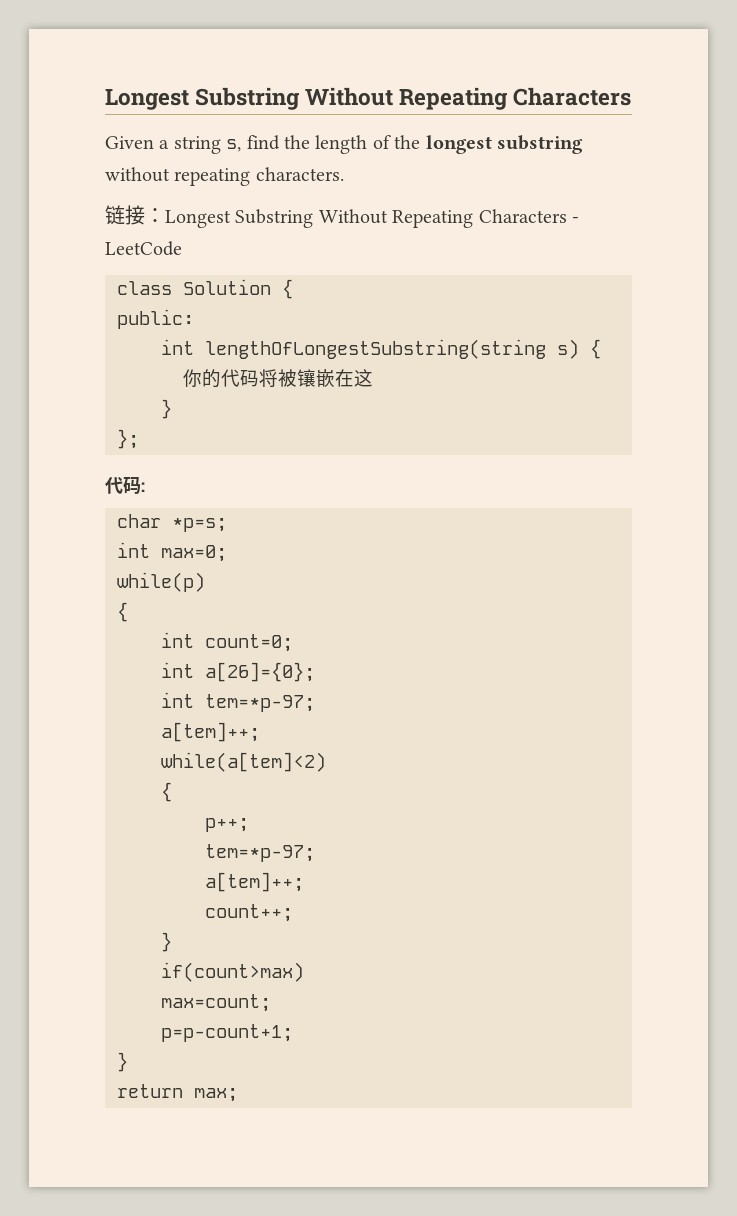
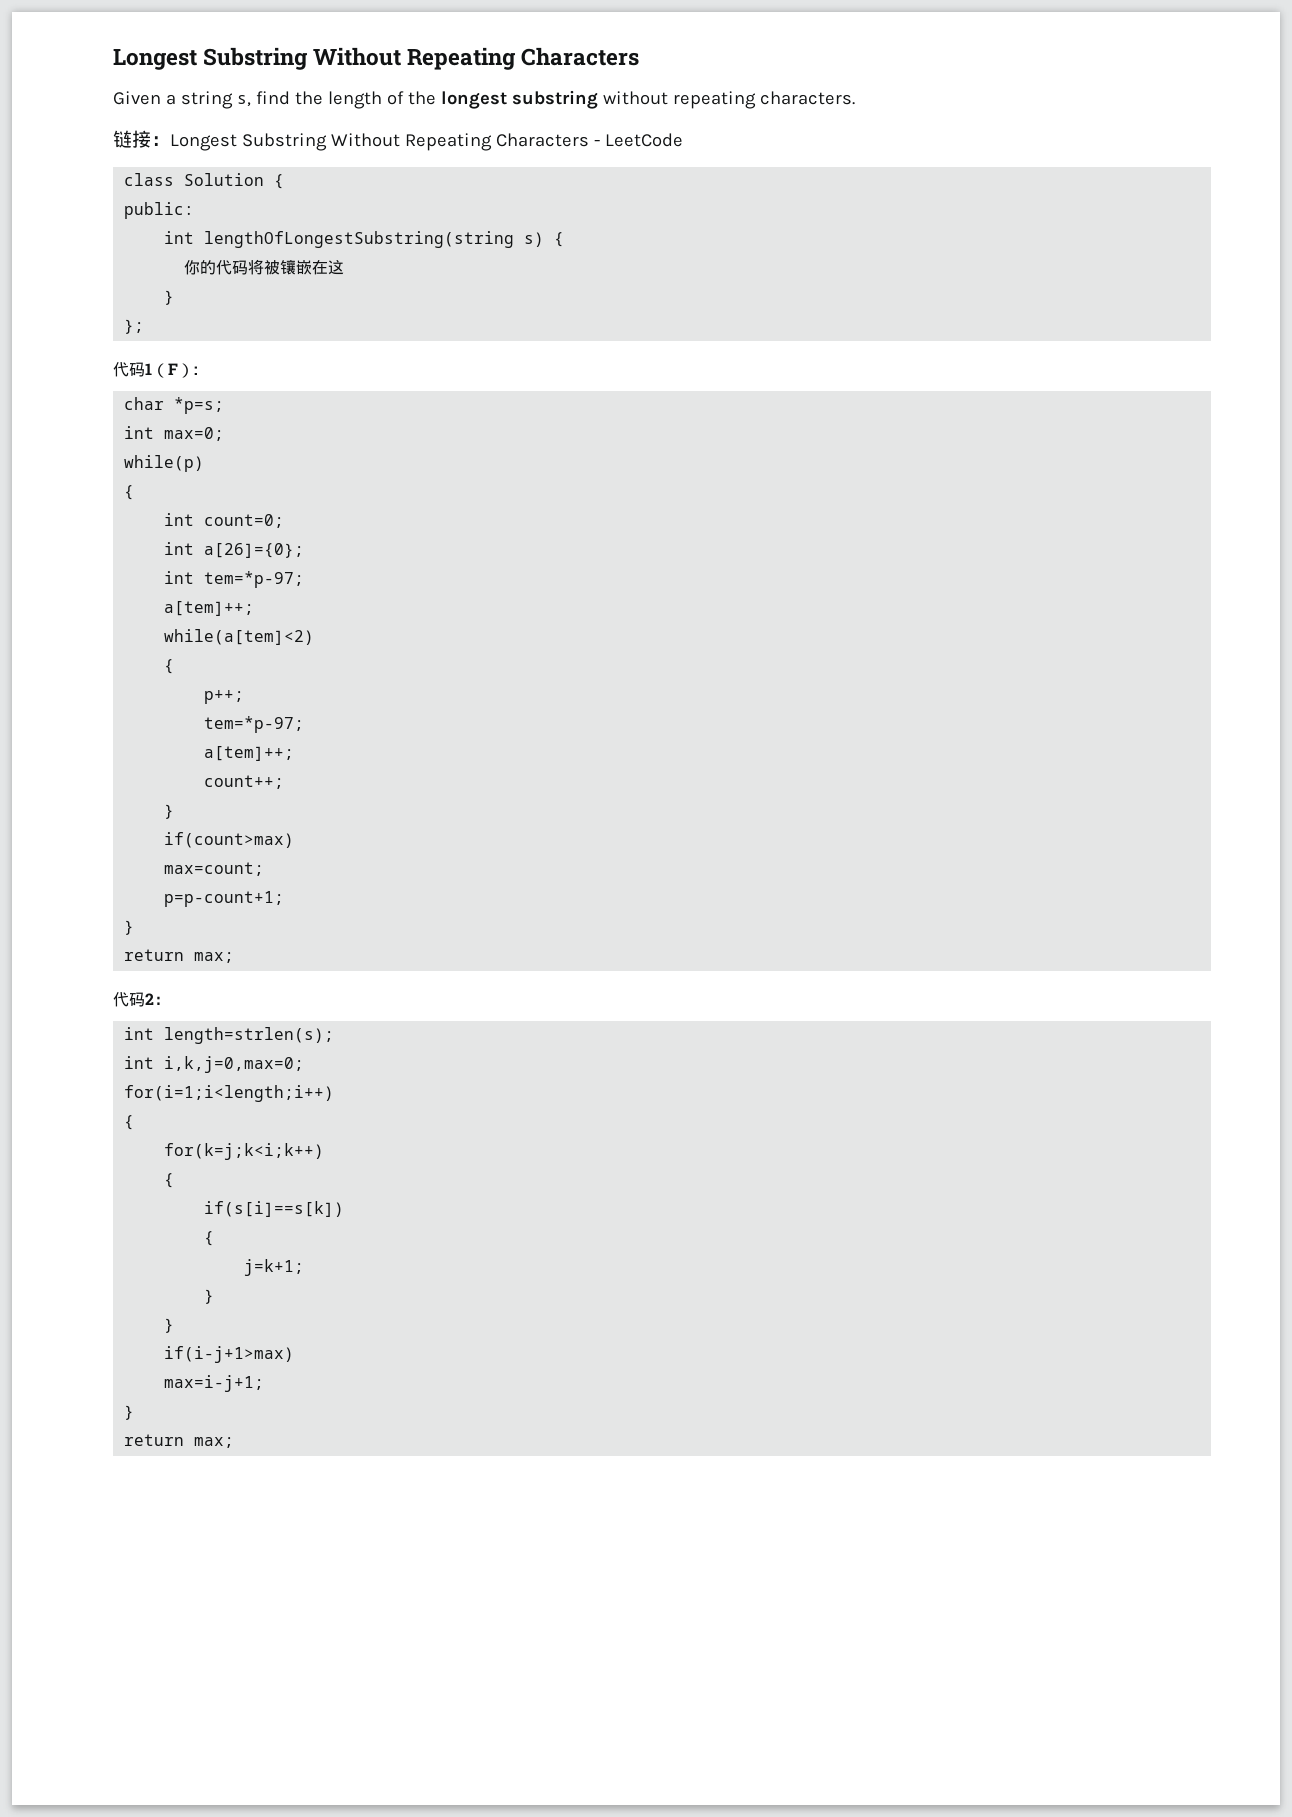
(141, 485) none -> [145,363,194,378] 1（F）
(238, 1095) none -> [113,992,170,1007] [124,1027,335,1044] [124,1056,305,1073] [124,1085,335,1102] [124,1115,135,1130] [164,1143,325,1160] [164,1173,175,1188] [204,1201,345,1217] [204,1231,215,1246] [244,1259,305,1276] [204,1289,215,1304] [164,1318,175,1333] [164,1346,295,1363] [164,1375,265,1392] [124,1405,135,1420] [124,1434,235,1448] // 代码2： // int length=strlen(s); // int i,k,j=0,max=0; // for(i=1;i<length;i++) // { // for(k=j;k<i;k++) // { // if(s[i]==s[k]) // { // j=k+1; // } // } // if(i-j+1>max) // max=i-j+1; // } // return max;

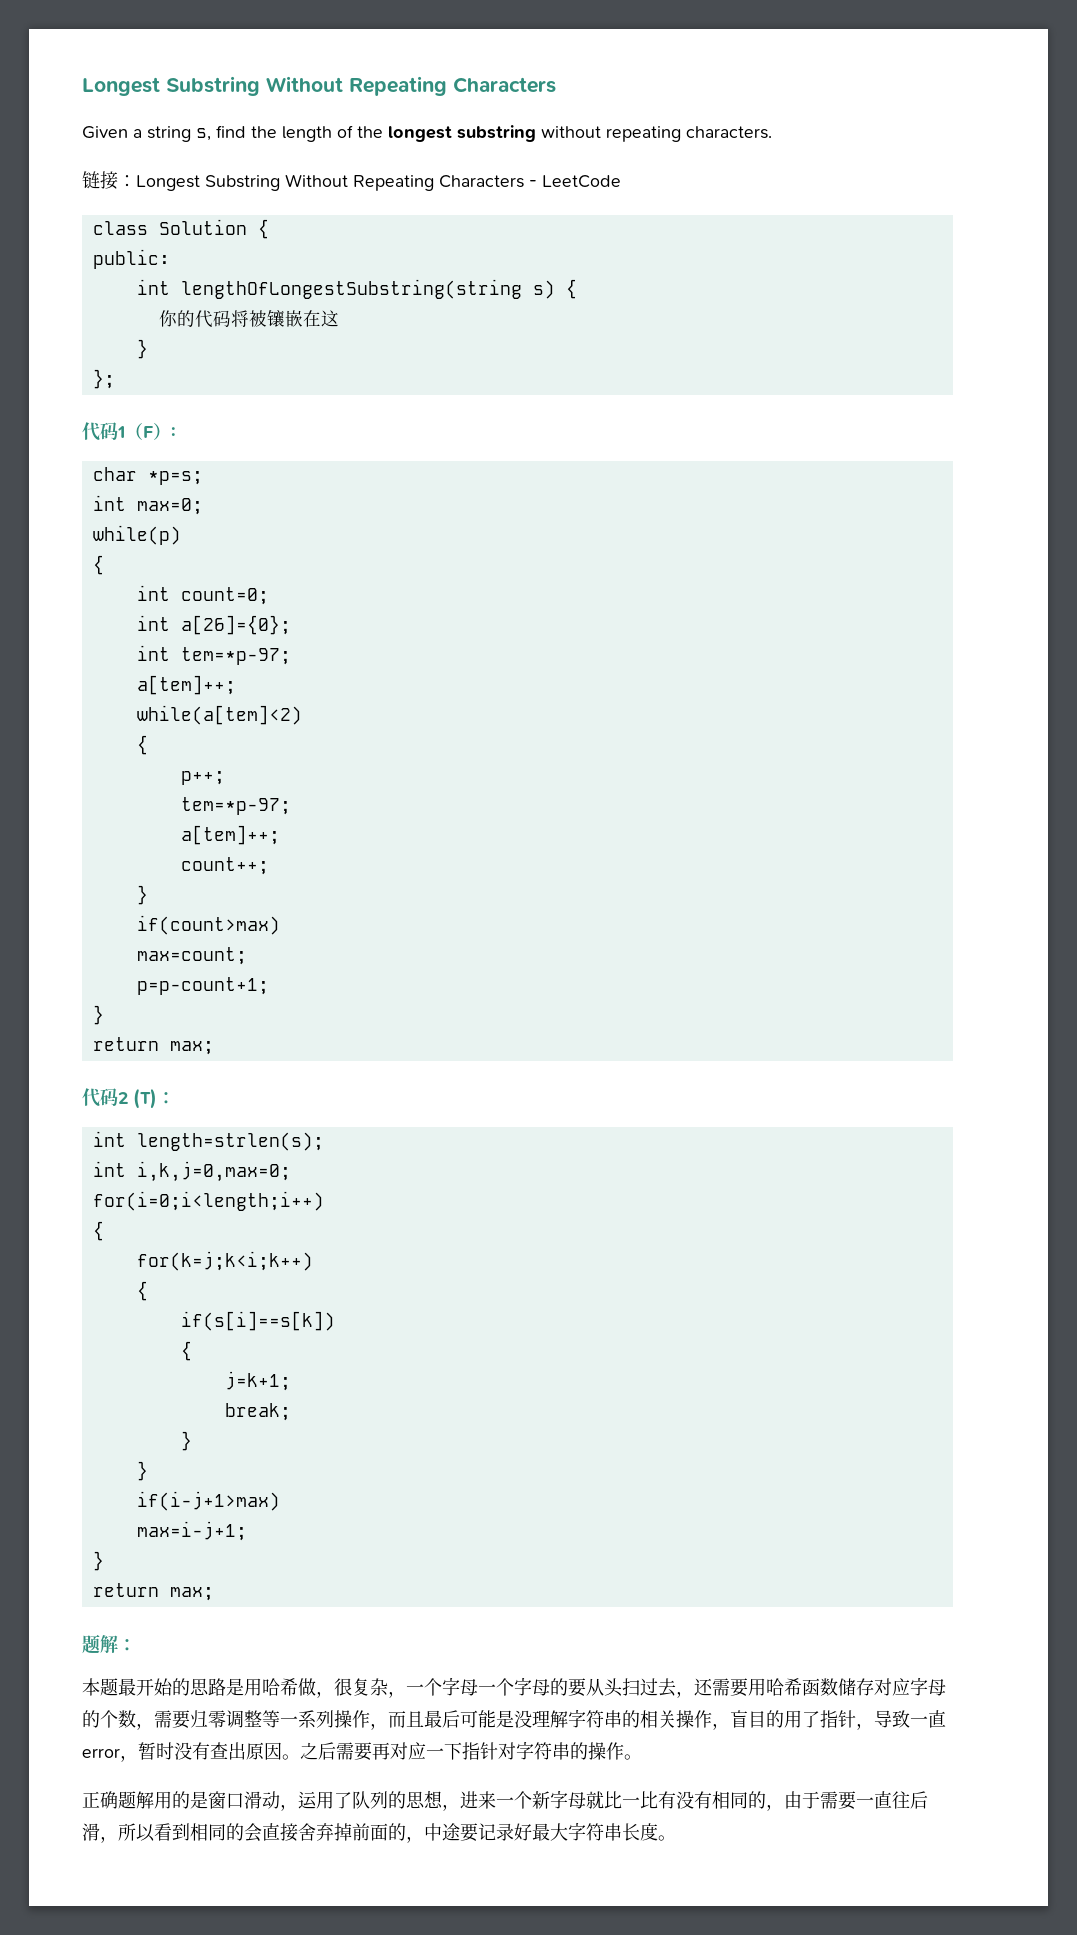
(154, 999) none -> [133,1088,157,1109] (T)
[124,1085,335,1102] for(i=1;i<length;i++) -> [92,1191,324,1211] for(i=0;i<length;i++)
(305, 1267) none -> [224,1403,291,1421] // break;
(235, 1442) none -> [82,1634,136,1654] [82,1677,946,1698] [82,1709,946,1730] [82,1741,642,1762] [82,1790,928,1811] [82,1822,676,1843] // 题解： // 本题最开始的思路是用哈希做，很复杂，一个字母一个字母的要从头扫过去，还需要用哈希函数储存对应字母的个数，需要归零调整等一系列操作，而且最后可能是没理解字符串的相关操作，盲目的用了指针，导致一直error，暂时没有查出原因。之后需要再对应一下指针对字符串的操作。 // 正确题解用的是窗口滑动，运用了队列的思想，进来一个新字母就比一比有没有相同的，由于需要一直往后滑，所以看到相同的会直接舍弃掉前面的，中途要记录好最大字符串长度。

